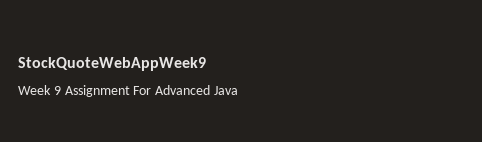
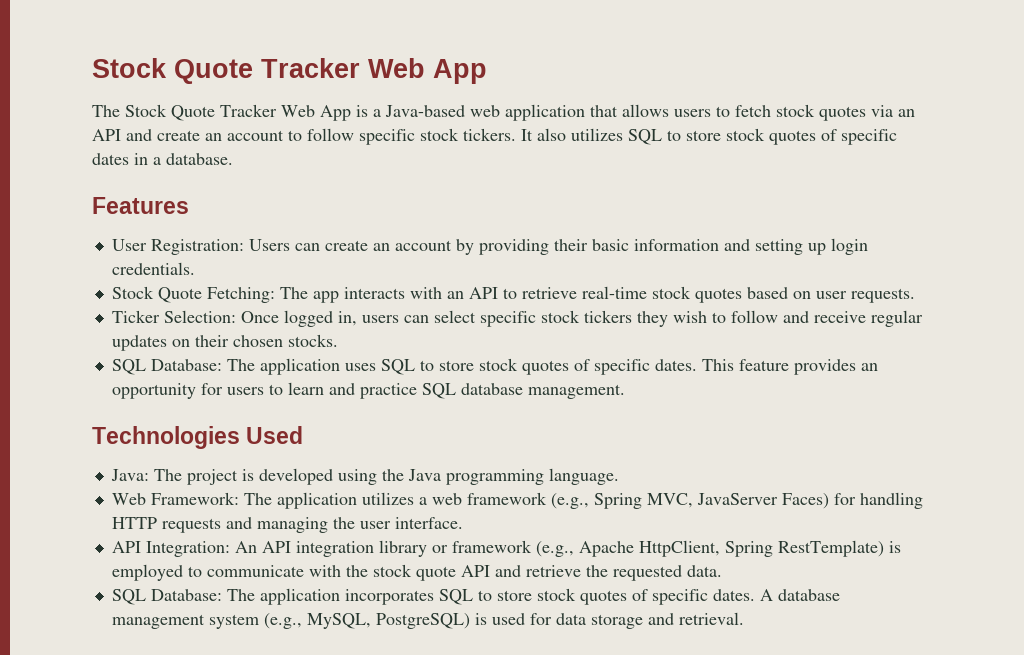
[18,57,206,71] [18,85,238,97] StockQuoteWebAppWeek9 // Week 9 Assignment For Advanced Java -> [92,58,487,84] [92,104,915,121] [92,128,897,145] [92,153,233,165] [92,197,189,214] [111,238,868,255] [111,262,195,275] [111,286,915,303] [111,310,923,327] [111,334,338,351] [111,358,878,375] [111,382,625,399] [92,426,304,449] [110,468,619,485] [111,492,923,509] [111,517,463,533] [111,540,901,557] [111,564,722,581] [111,588,840,605] [111,612,744,629] Stock Quote Tracker Web App // The Stock Quote Tracker Web App is a Java-based web application that allows users to fetch stock quotes via an API and create an account to follow specific stock tickers. It also utilizes SQL to store stock quotes of specific dates in a database. // Features // User Registration: Users can create an account by providing their basic information and setting up login credentials. // Stock Quote Fetching: The app interacts with an API to retrieve real-time stock quotes based on user requests. // Ticker Selection: Once logged in, users can select specific stock tickers they wish to follow and receive regular updates on their chosen stocks. // SQL Database: The application uses SQL to store stock quotes of specific dates. This feature provides an opportunity for users to learn and practice SQL database management. // Technologies Used // Java: The project is developed using the Java programming language. // Web Framework: The application utilizes a web framework (e.g., Spring MVC, JavaServer Faces) for handling HTTP requests and managing the user interface. // API Integration: An API integration library or framework (e.g., Apache HttpClient, Spring RestTemplate) is employed to communicate with the stock quote API and retrieve the requested data. // SQL Database: The application incorporates SQL to store stock quotes of specific dates. A database management system (e.g., MySQL, PostgreSQL) is used for data storage and retrieval.

